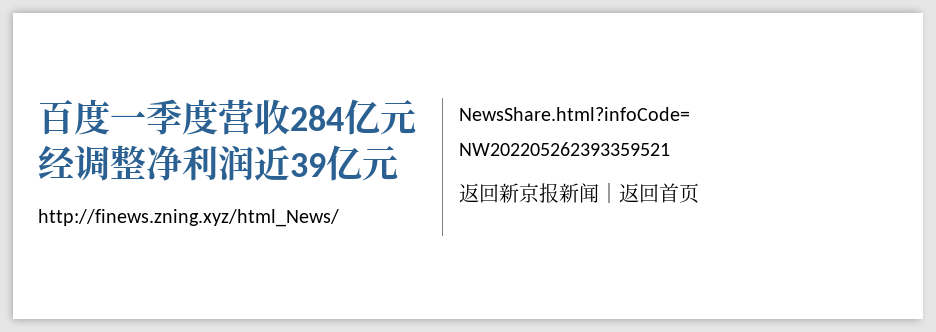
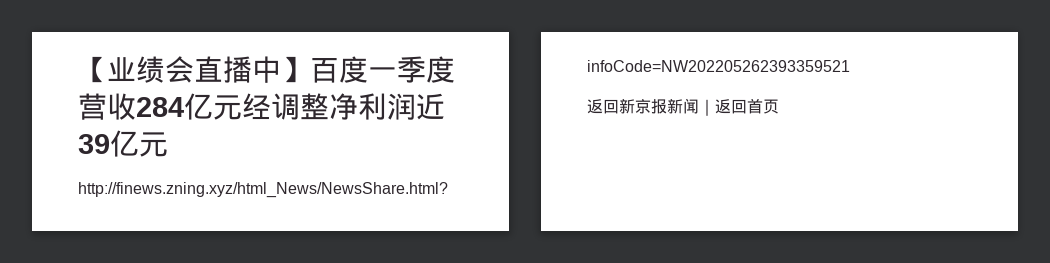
(38, 117) none -> [78,56,310,83] 【业绩会直播中】

